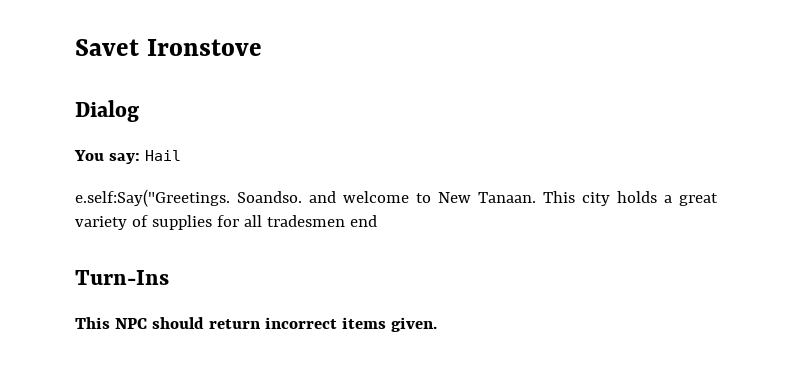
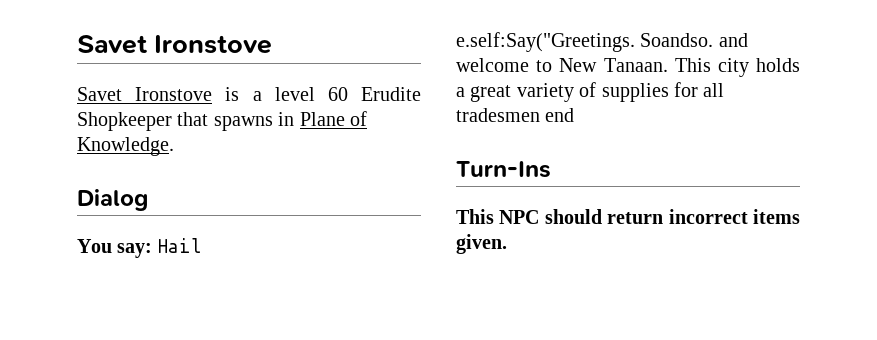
[75,39,262,56] Savet Ironstove -> [77,35,273,54] [77,87,421,101] [77,111,367,131] [77,137,174,156] Savet Ironstove // Savet Ironstove is a level 60 Erudite Shopkeeper that spawns in Plane of Knowledge.

